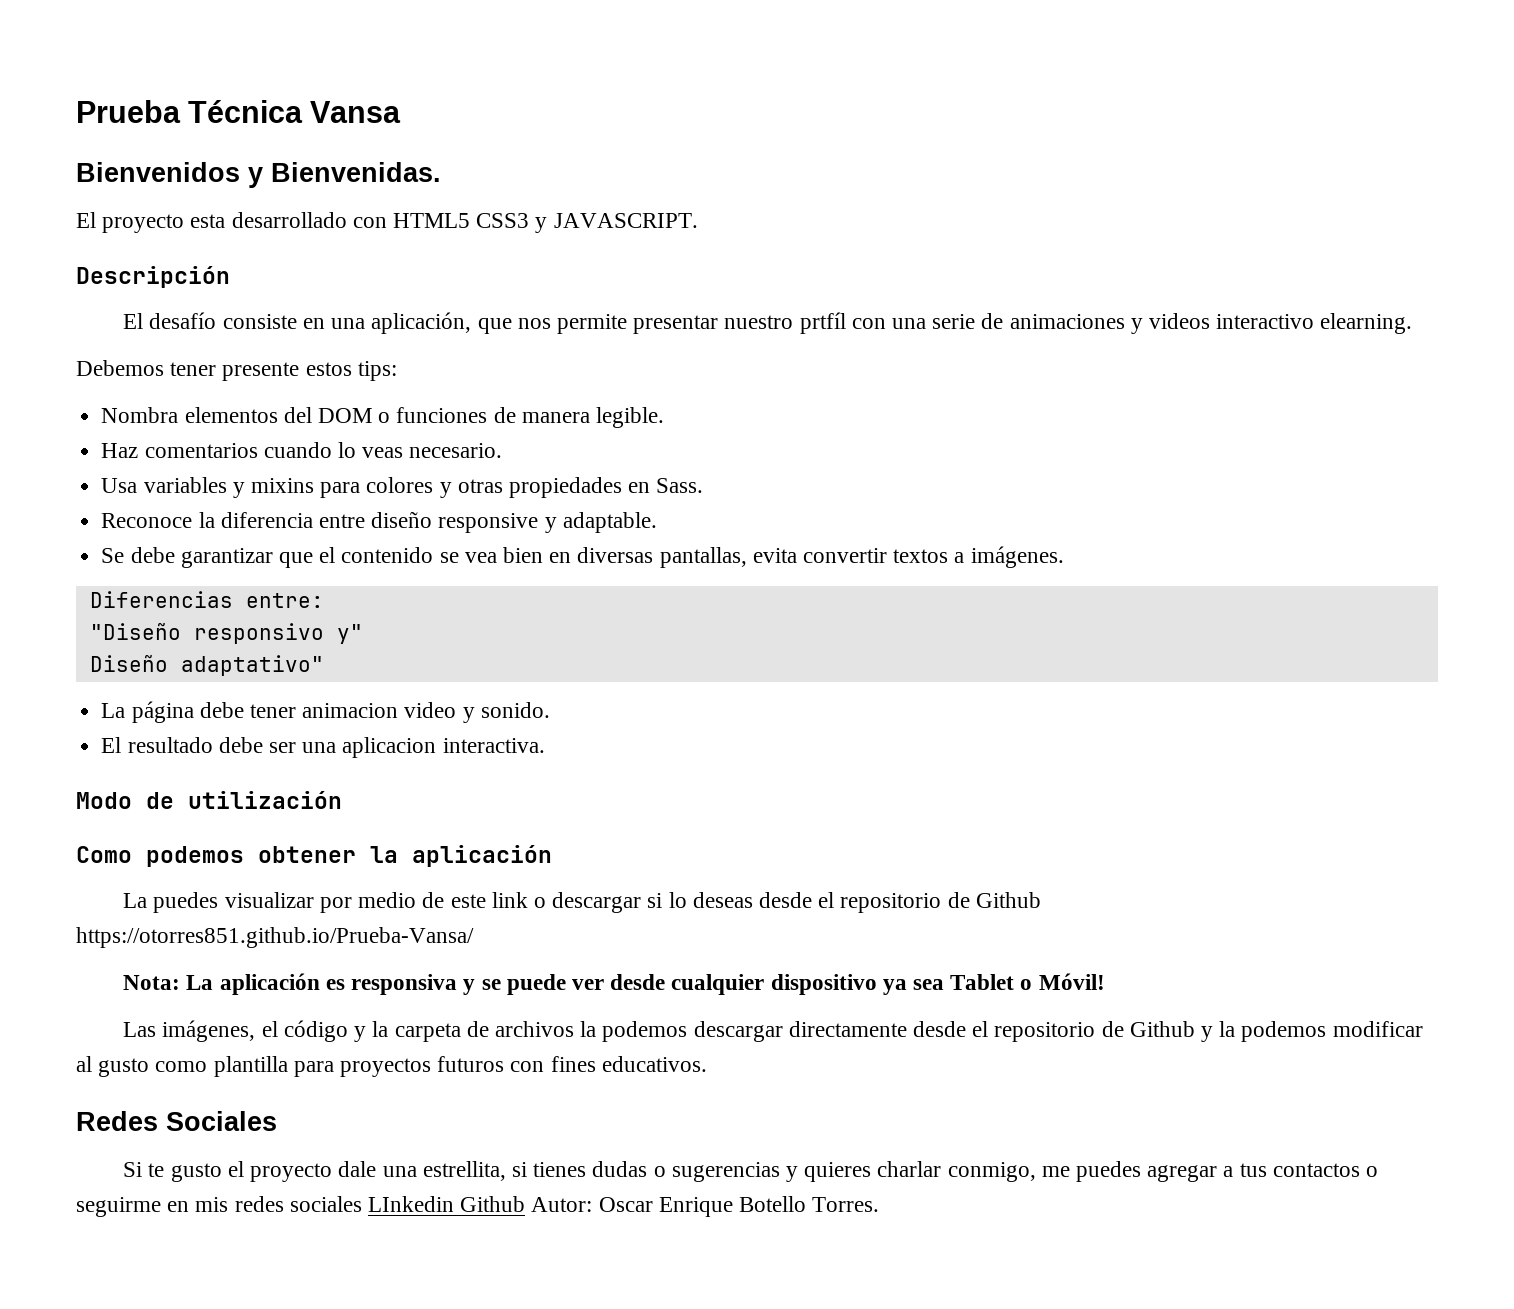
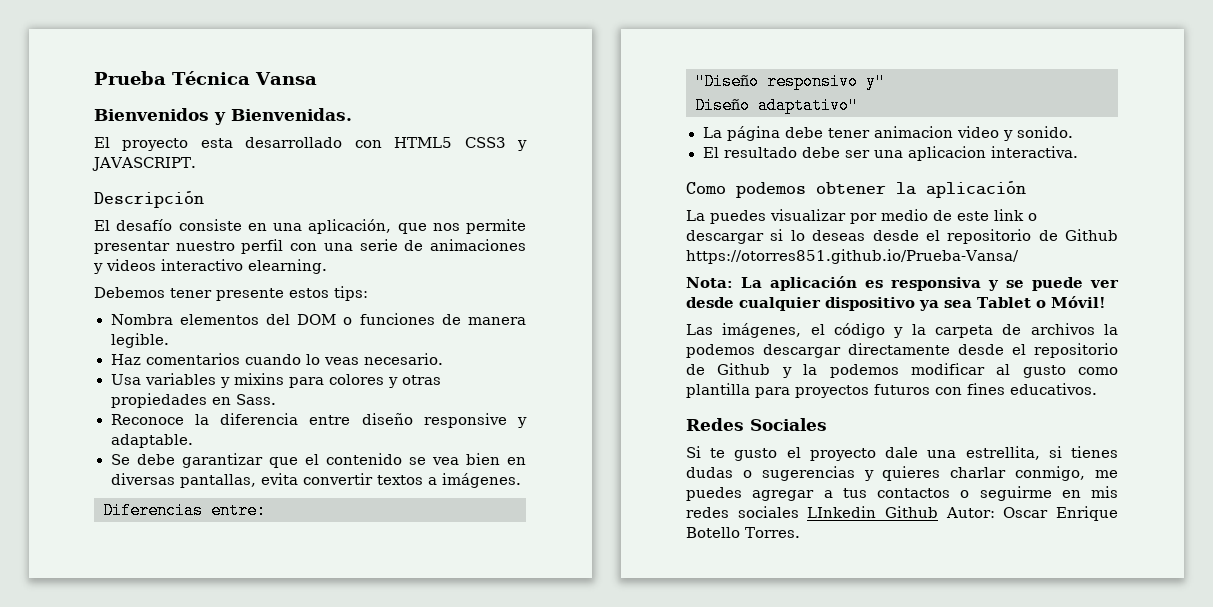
[799,312,846,334] prtfíl -> [241,239,284,254] perfil
[76,791,342,809] // Modo de utilización -> (1078, 152) none

